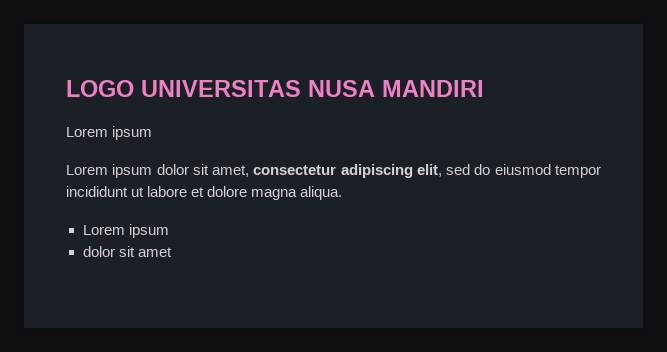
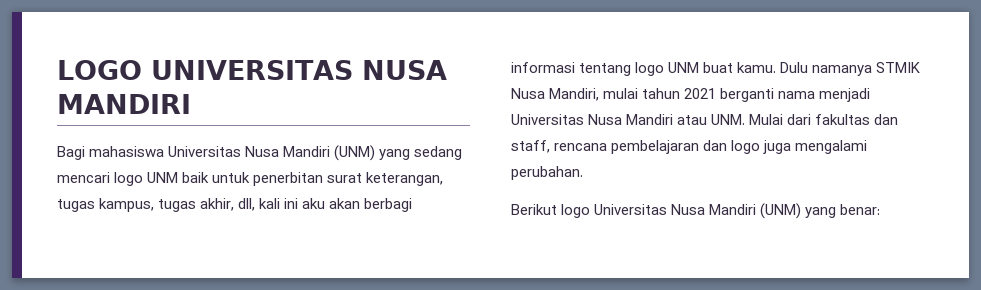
[66,126,153,140] [66,164,601,178] [66,186,343,200] [82,224,169,238] [82,246,172,257] Lorem ipsum // Lorem ipsum dolor sit amet, consectetur adipiscing elit, sed do eiusmod tempor incididunt ut labore et dolore magna aliqua. // Lorem ipsum // dolor sit amet -> [57,145,463,161] [57,172,444,186] [57,198,413,212] [511,62,921,76] [511,88,871,102] [511,114,899,125] [511,140,868,154] [511,166,583,180] [511,203,881,219] Bagi mahasiswa Universitas Nusa Mandiri (UNM) yang sedang mencari logo UNM baik untuk penerbitan surat keterangan, tugas kampus, tugas akhir, dll, kali ini aku akan berbagi informasi tentang logo UNM buat kamu. Dulu namanya STMIK Nusa Mandiri, mulai tahun 2021 berganti nama menjadi Universitas Nusa Mandiri atau UNM. Mulai dari fakultas dan staff, rencana pembelajaran dan logo juga mengalami perubahan. // Berikut logo Universitas Nusa Mandiri (UNM) yang benar:

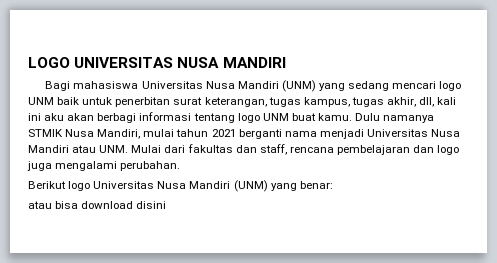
(881, 209) none -> [28,201,167,209] // atau bisa download disini

